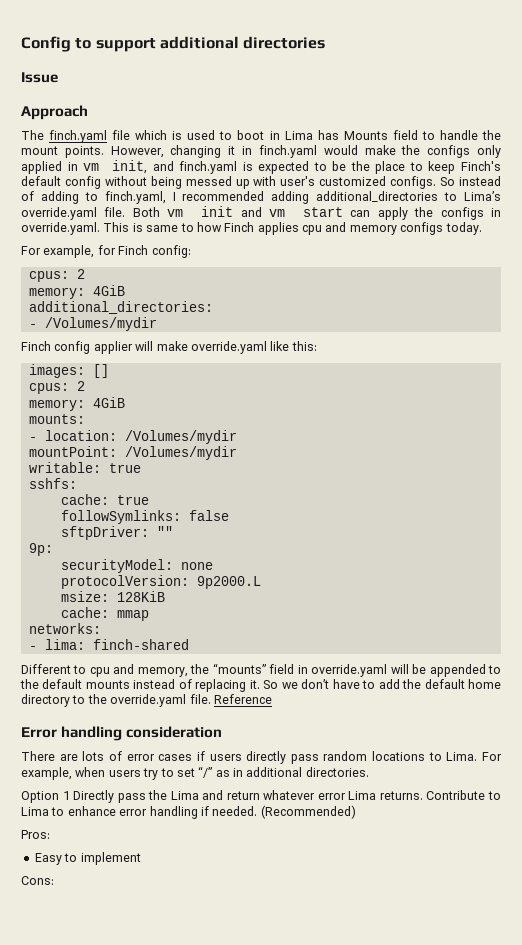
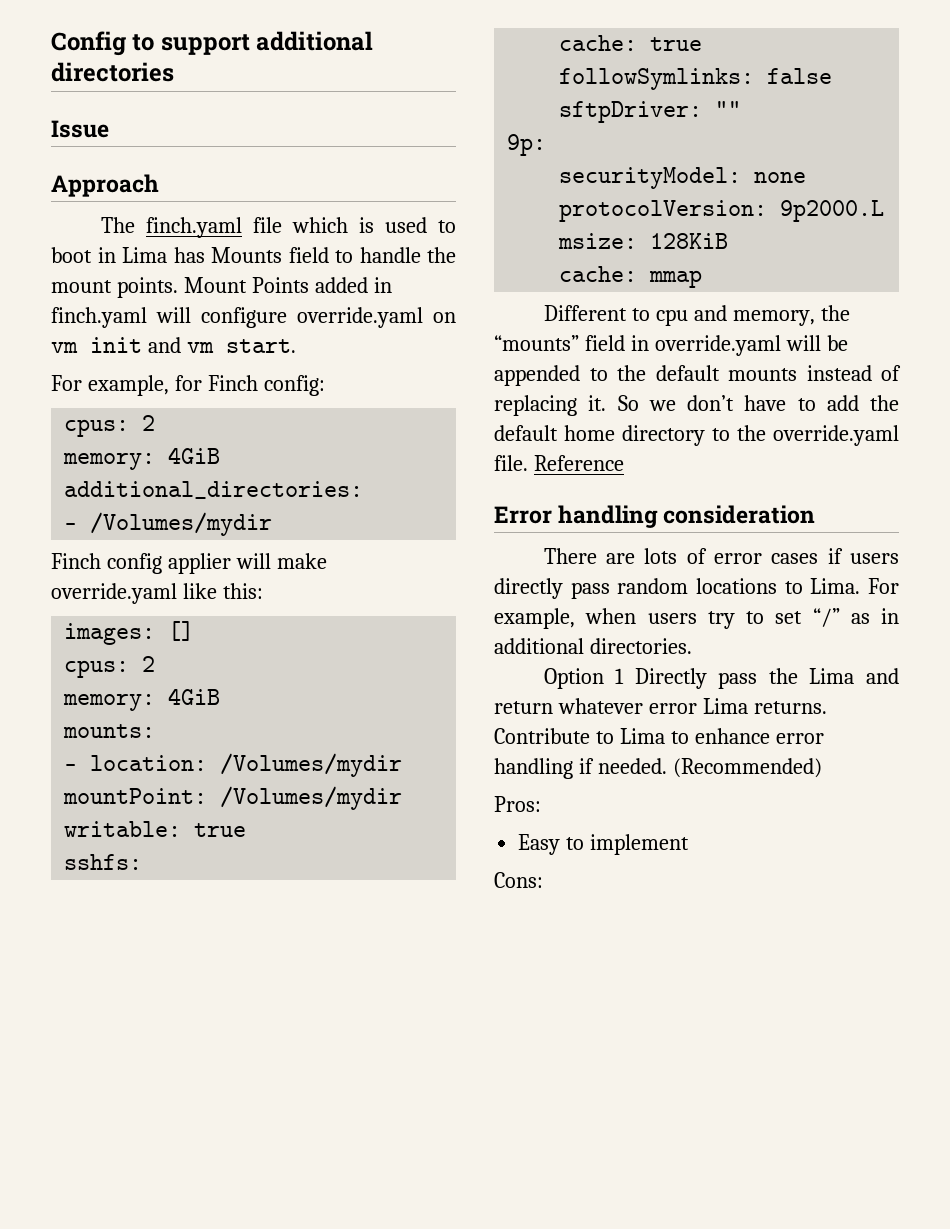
[110,145,501,158] [21,160,502,174] [21,176,502,189] [21,191,502,204] [21,206,502,220] [21,222,482,235] However, changing it in finch.yaml would make the configs only applied in vm init, and finch.yaml is expected to be the place to keep Finch's default config without being messed up with user's customized configs. So instead of adding to finch.yaml, I recommended adding additional_directories to Lima’s override.yaml file. Both vm init and vm start can apply the configs in override.yaml. This is same to how Finch applies cpu and memory configs today. -> [183,277,392,293] [51,307,456,328] [51,337,296,353] Mount Points added in finch.yaml will configure override.yaml on vm init and vm start.
[28,623,101,634] [28,639,189,650] // networks: // - lima: finch-shared -> (703, 279) none

